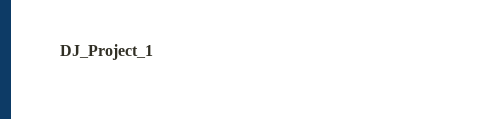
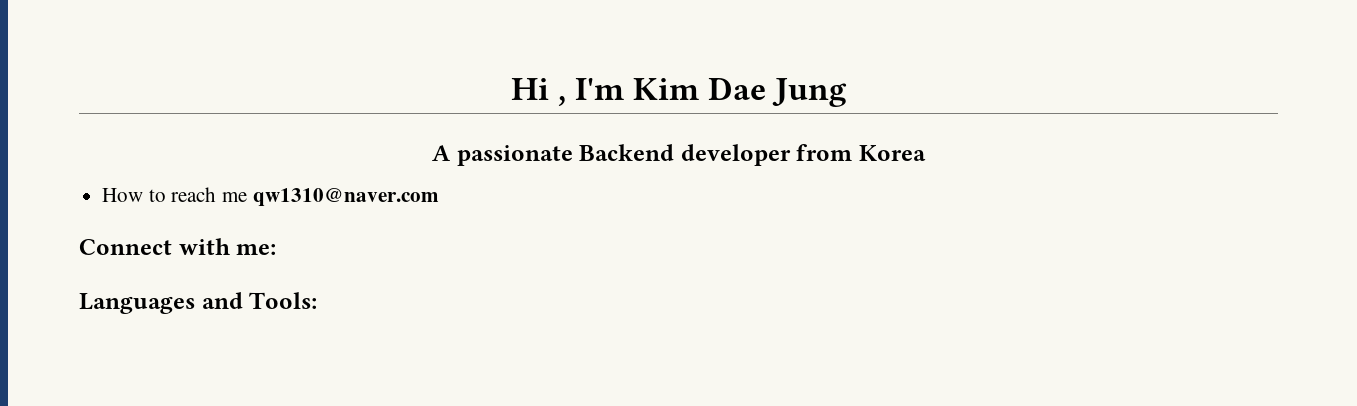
[60,44,153,60] DJ_Project_1 -> [510,77,848,107] [431,144,927,166] [102,187,439,207] [79,238,277,255] [79,292,318,314] Hi , I'm Kim Dae Jung // A passionate Backend developer from Korea // How to reach me qw1310@naver.com // Connect with me: // Languages and Tools:

